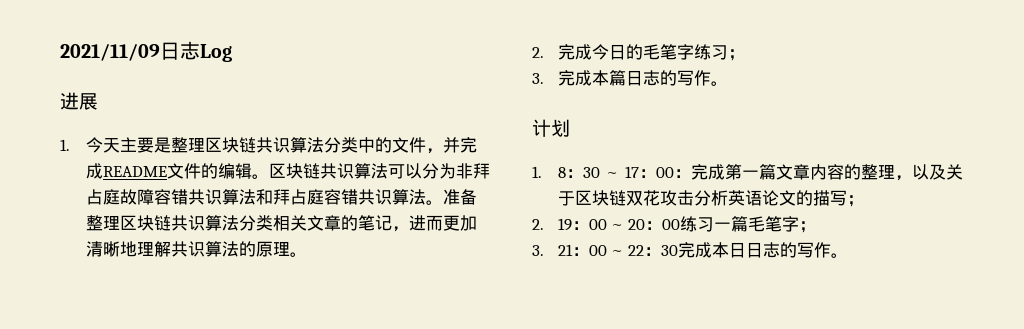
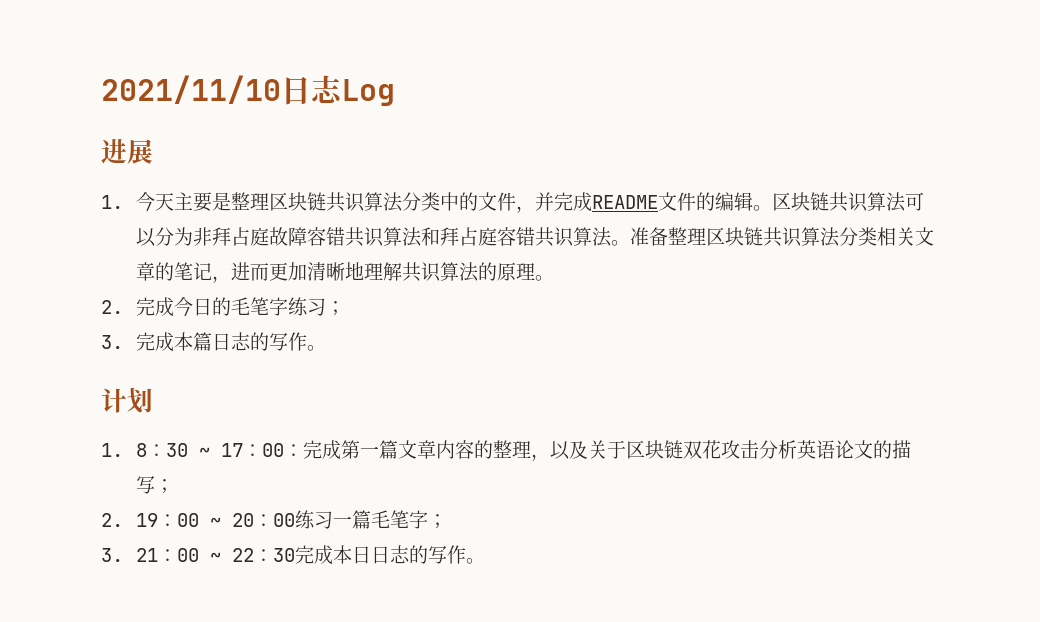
[60,44,160,61] 2021/11/09 -> [101,75,281,104] 2021/11/10

